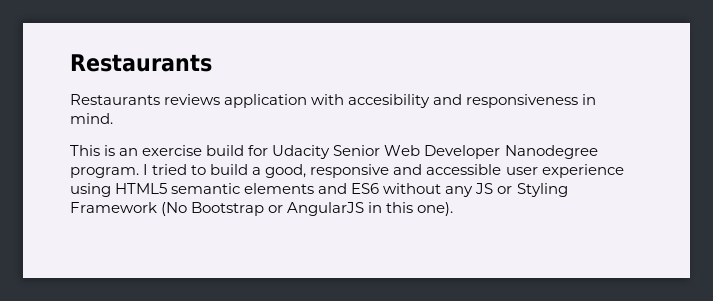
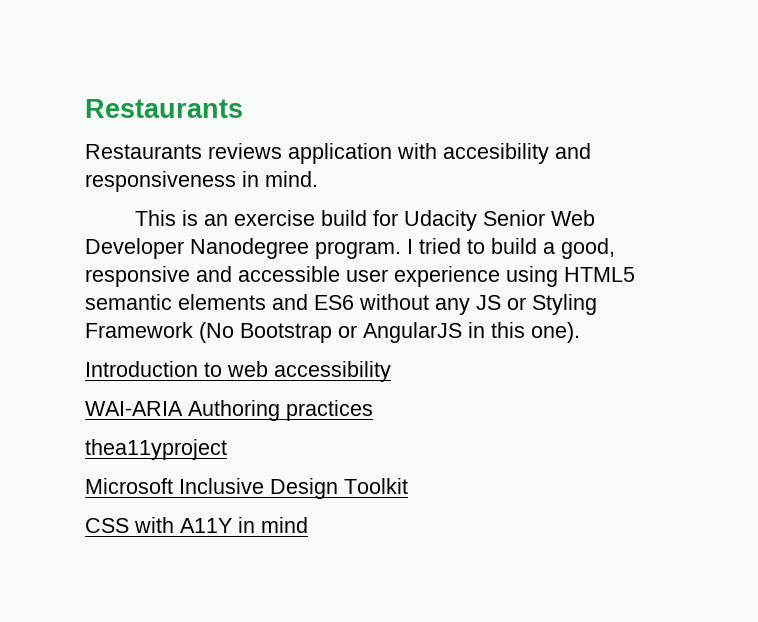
(454, 209) none -> [85,361,391,382] [85,400,373,421] [85,439,227,460] [85,478,408,499] [85,517,308,533] // Introduction to web accessibility // WAI-ARIA Authoring practices // thea11yproject // Microsoft Inclusive Design Toolkit // CSS with A11Y in mind

